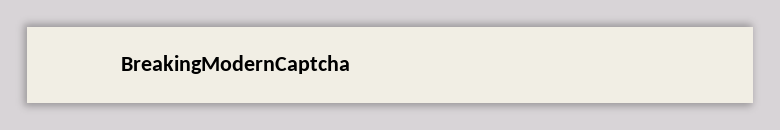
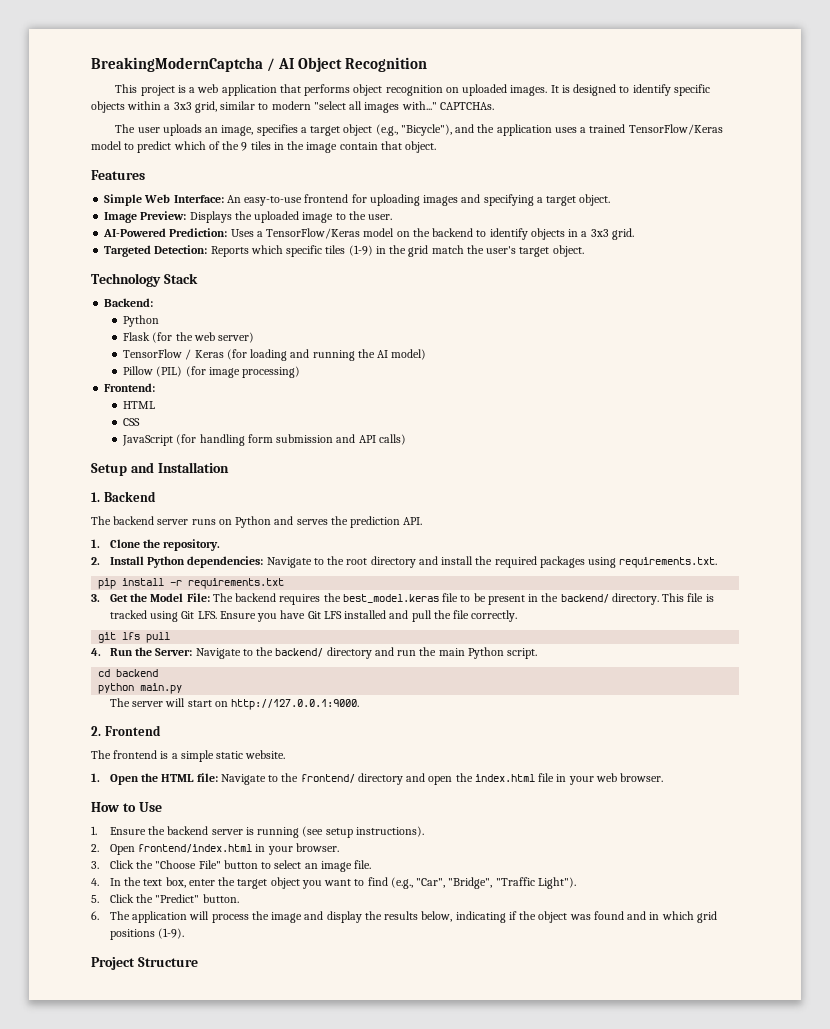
(350, 64) none -> [267,57,428,72] [115,84,710,96] [91,101,494,113] [115,124,723,136] [91,141,437,153] [91,170,145,180] [104,194,611,206] [104,211,393,223] [103,228,634,240] [104,245,584,257] [91,273,198,287] [104,298,154,307] [123,315,160,327] [123,332,255,343] [123,349,427,361] [123,366,301,378] [104,383,156,392] [123,401,156,409] [123,418,141,426] [122,434,406,446] [91,462,229,476] [91,491,156,502] [91,516,423,528] [91,539,221,551] [91,556,718,568] [98,578,285,589] [91,593,714,605] [109,610,518,622] [98,632,171,643] [91,647,538,659] [98,669,159,677] [98,683,183,694] [109,698,360,710] [91,725,161,736] [91,750,286,762] [91,773,664,785] [91,802,162,812] [91,826,424,838] [91,843,339,855] [91,860,372,872] [91,877,576,889] [91,894,239,903] [91,911,717,923] [109,928,185,940] [91,957,198,970] / AI Object Recognition // This project is a web application that performs object recognition on uploaded images. It is designed to identify specific objects within a 3x3 grid, similar to modern "select all images with..." CAPTCHAs. // The user uploads an image, specifies a target object (e.g., "Bicycle"), and the application uses a trained TensorFlow/Keras model to predict which of the 9 tiles in the image contain that object. // Features // Simple Web Interface: An easy-to-use frontend for uploading images and specifying a target object. // Image Preview: Displays the uploaded image to the user. // AI-Powered Prediction: Uses a TensorFlow/Keras model on the backend to identify objects in a 3x3 grid. // Targeted Detection: Reports which specific tiles (1-9) in the grid match the user's target object. // Technology Stack // Backend: // Python // Flask (for the web server) // TensorFlow / Keras (for loading and running the AI model) // Pillow (PIL) (for image processing) // Frontend: // HTML // CSS // JavaScript (for handling form submission and API calls) // Setup and Installation // 1. Backend // The backend server runs on Python and serves the prediction API. // 1. Clone the repository. // 2. Install Python dependencies: Navigate to the root directory and install the required packages using requirements.txt. // pip install -r requirements.txt // 3. Get the Model File: The backend requires the best_model.keras file to be present in the backend/ directory. This file is tracked using Git LFS. Ensure you have Git LFS installed and pull the file correctly. // git lfs pull // 4. Run the Server: Navigate to the backend/ directory and run the main Python script. // cd backend // python main.py // The server will start on http://127.0.0.1:9000. // 2. Frontend // The frontend is a simple static website. // 1. Open the HTML file: Navigate to the frontend/ directory and open the index.html file in your web browser. // How to Use // 1. Ensure the backend server is running (see setup instructions). // 2. Open frontend/index.html in your browser. // 3. Click the "Choose File" button to select an image file. // 4. In the text box, enter the target object you want to find (e.g., "Car", "Bridge", "Traffic Light"). // 5. Click the "Predict" button. // 6. The application will process the image and display the results below, indicating if the object was found and in which grid positions (1-9). // Project Structure

